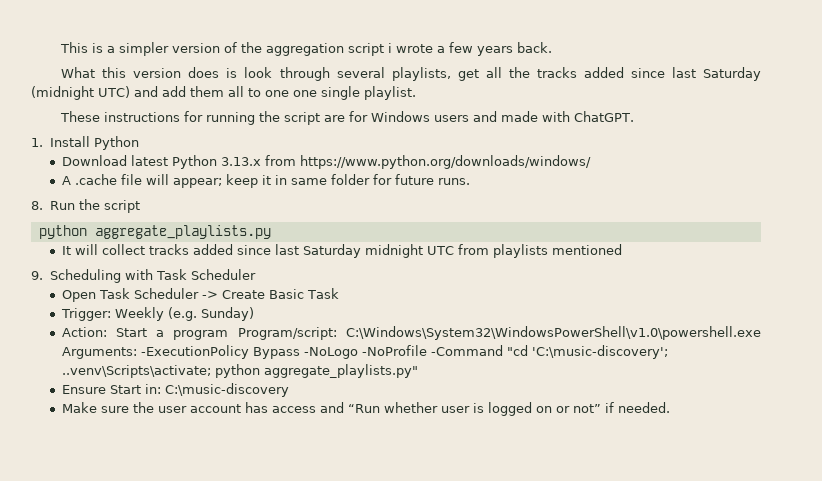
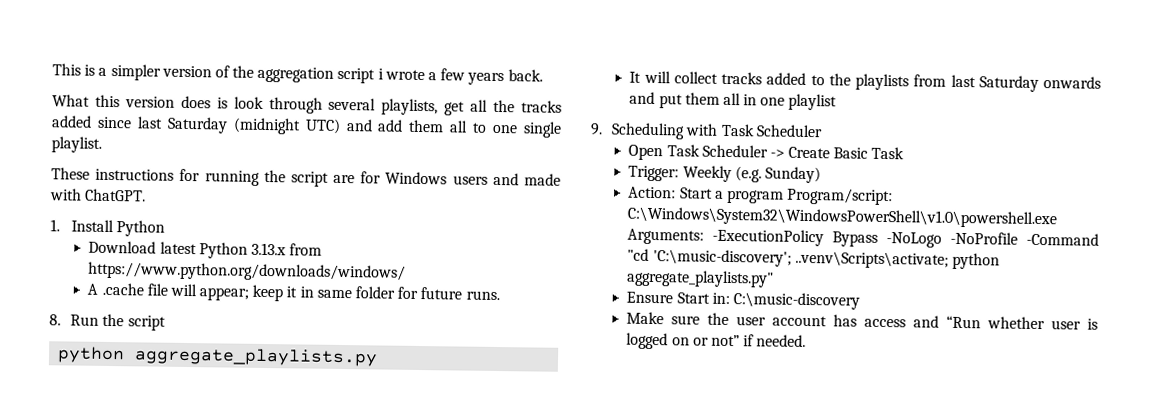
[293,90,317,97] one -> (519, 129) none
[236,244,622,258] since last Saturday midnight UTC from playlists mentioned -> [810,73,1101,92] [629,91,838,111] to the playlists from last Saturday onwards and put them all in one playlist

